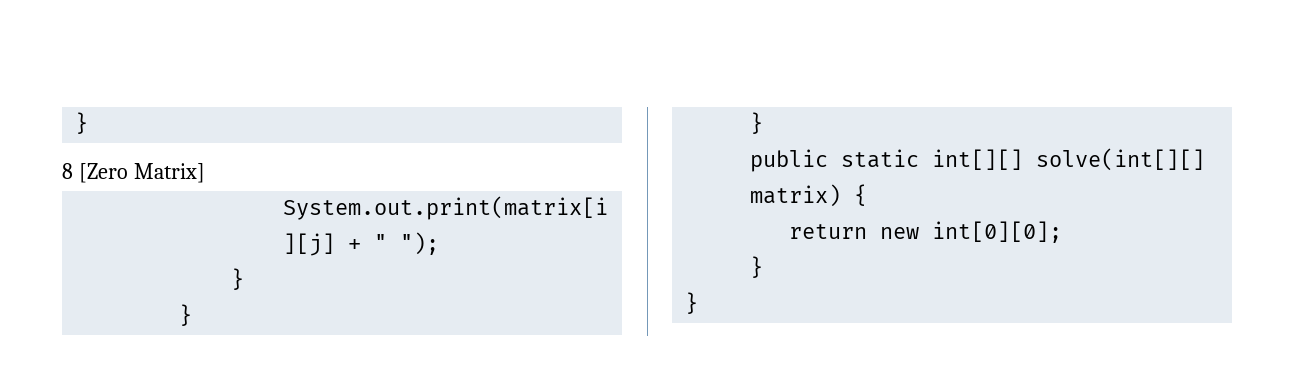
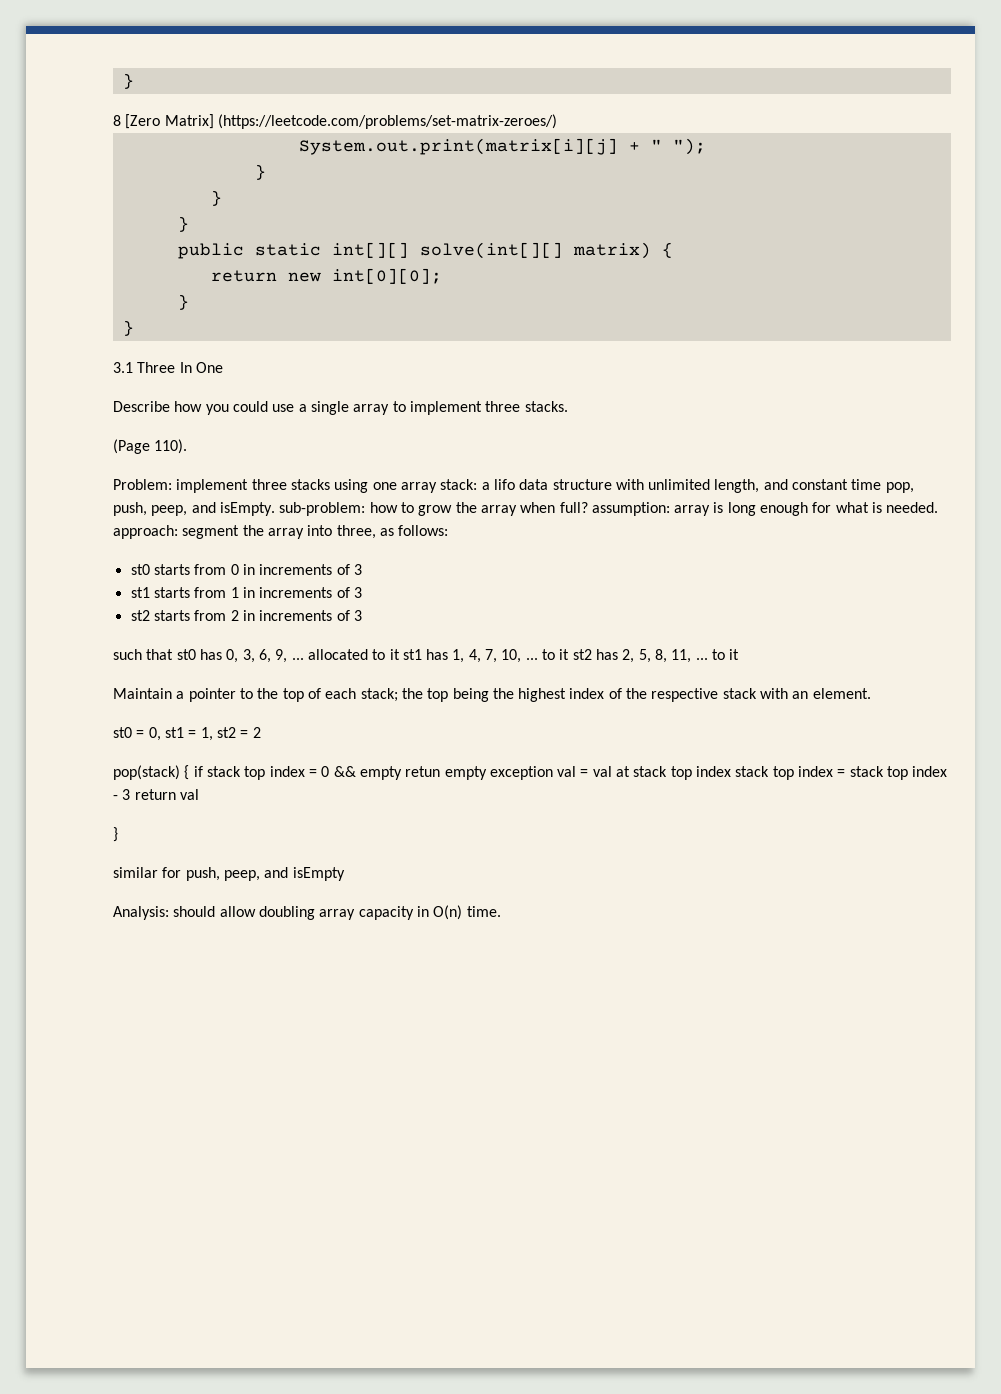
(205, 173) none -> [217,114,557,129] (https://leetcode.com/problems/set-matrix-zeroes/)
(699, 303) none -> [113,362,223,373] [113,401,568,415] [113,439,188,454] [113,479,914,493] [113,502,939,516] [113,525,449,539] [130,564,362,575] [130,587,362,598] [130,610,362,621] [113,649,740,663] [113,688,871,702] [113,727,261,741] [113,765,948,780] [113,789,199,800] [113,827,118,842] [113,867,345,881] [113,905,501,920] // 3.1 Three In One // Describe how you could use a single array to implement three stacks. // (Page 110). // Problem: implement three stacks using one array stack: a lifo data structure with unlimited length, and constant time pop, push, peep, and isEmpty. sub-problem: how to grow the array when full? assumption: array is long enough for what is needed. approach: segment the array into three, as follows: // st0 starts from 0 in increments of 3 // st1 starts from 1 in increments of 3 // st2 starts from 2 in increments of 3 // such that st0 has 0, 3, 6, 9, ... allocated to it st1 has 1, 4, 7, 10, ... to it st2 has 2, 5, 8, 11, ... to it // Maintain a pointer to the top of each stack; the top being the highest index of the respective stack with an element. // st0 = 0, st1 = 1, st2 = 2 // pop(stack) { if stack top index = 0 && empty retun empty exception val = val at stack top index stack top index = stack top index - 3 return val // } // similar for push, peep, and isEmpty // Analysis: should allow doubling array capacity in O(n) time.

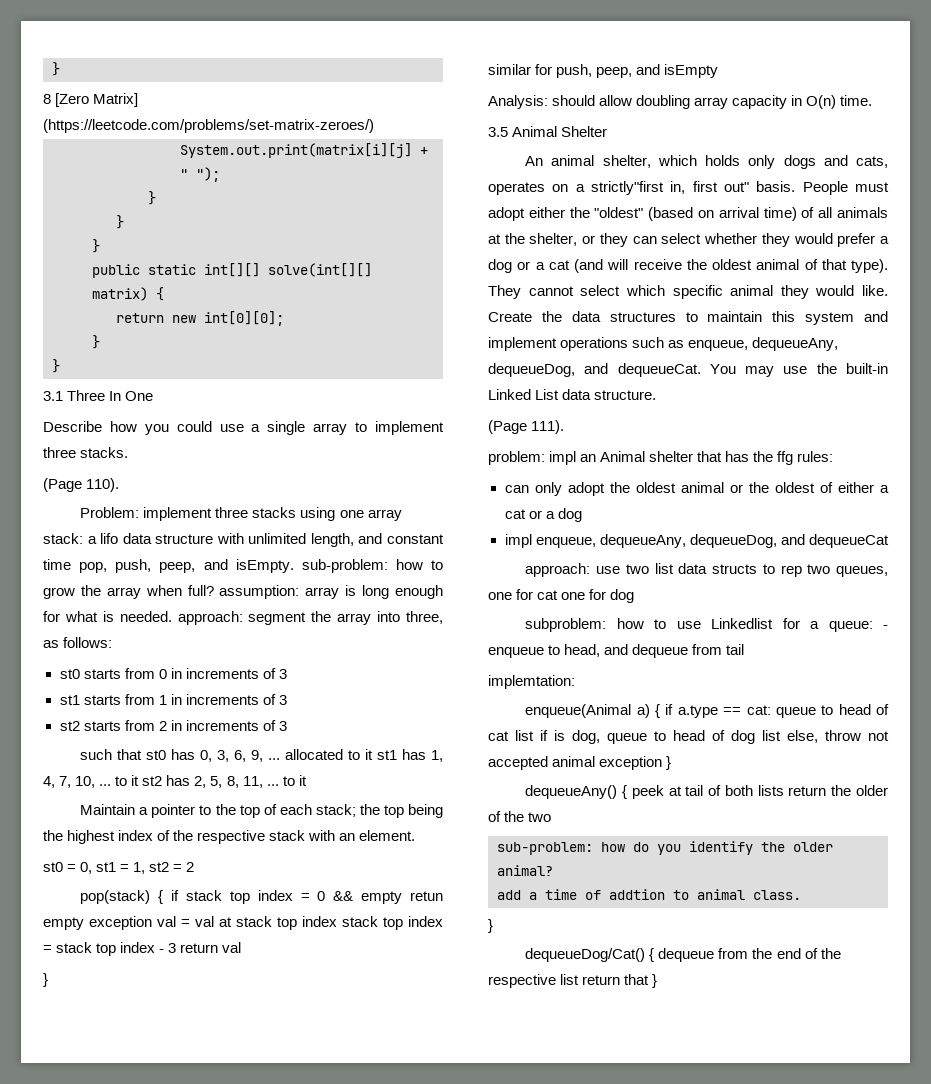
(501, 911) none -> [488,126,608,137] [525,155,889,169] [488,181,889,195] [488,207,888,221] [488,233,890,247] [488,259,888,273] [488,285,888,299] [488,311,888,325] [488,337,839,351] [488,363,888,377] [488,389,657,400] [488,420,565,434] [488,451,834,465] [504,482,889,496] [504,508,582,522] [504,534,889,548] [525,563,889,577] [488,589,635,603] [525,618,889,632] [488,644,745,658] [488,675,575,689] [525,704,889,718] [488,730,889,744] [488,756,672,770] [525,785,888,799] [488,811,552,822] [497,841,833,855] [497,865,553,876] [497,889,801,900] [488,919,493,933] [525,948,841,962] [488,974,658,988] // 3.5 Animal Shelter // An animal shelter, which holds only dogs and cats, operates on a strictly"first in, first out" basis. People must adopt either the "oldest" (based on arrival time) of all animals at the shelter, or they can select whether they would prefer a dog or a cat (and will receive the oldest animal of that type). They cannot select which specific animal they would like. Create the data structures to maintain this system and implement operations such as enqueue, dequeueAny, dequeueDog, and dequeueCat. You may use the built-in Linked List data structure. // (Page 111). // problem: impl an Animal shelter that has the ffg rules: // can only adopt the oldest animal or the oldest of either a cat or a dog // impl enqueue, dequeueAny, dequeueDog, and dequeueCat // approach: use two list data structs to rep two queues, one for cat one for dog // subproblem: how to use Linkedlist for a queue: - enqueue to head, and dequeue from tail // implemtation: // enqueue(Animal a) { if a.type == cat: queue to head of cat list if is dog, queue to head of dog list else, throw not accepted animal exception } // dequeueAny() { peek at tail of both lists return the older of the two // sub-problem: how do you identify the older animal? // add a time of addtion to animal class. // } // dequeueDog/Cat() { dequeue from the end of the respective list return that }

